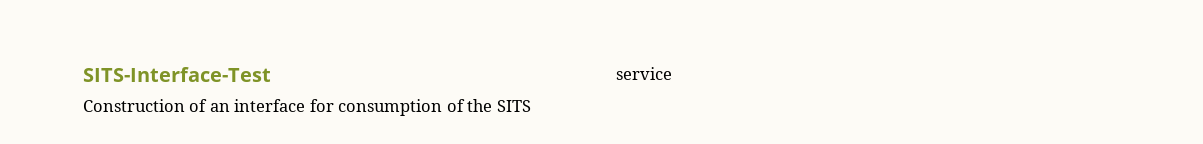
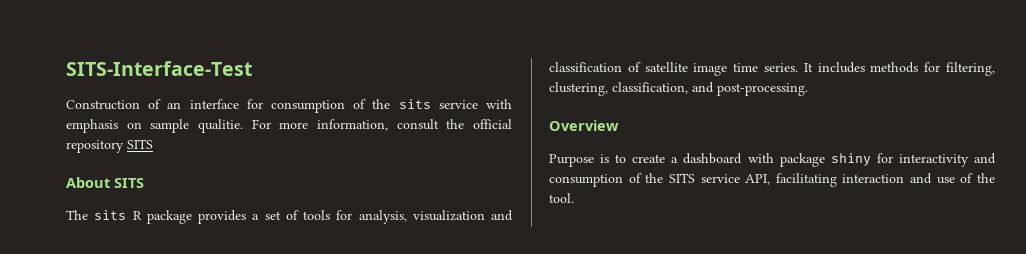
[496,100,531,112] [616,67,672,80] SITS service -> [398,99,512,109] [66,119,512,133] [66,139,153,153] [66,177,144,188] [66,210,513,224] [549,62,996,76] [549,82,808,96] [549,120,619,131] [549,153,996,167] [549,173,995,187] [549,193,574,203] sits service with emphasis on sample qualitie. For more information, consult the official repository SITS // About SITS // The sits R package provides a set of tools for analysis, visualization and classification of satellite image time series. It includes methods for filtering, clustering, classification, and post-processing. // Overview // Purpose is to create a dashboard with package shiny for interactivity and consumption of the SITS service API, facilitating interaction and use of the tool.

